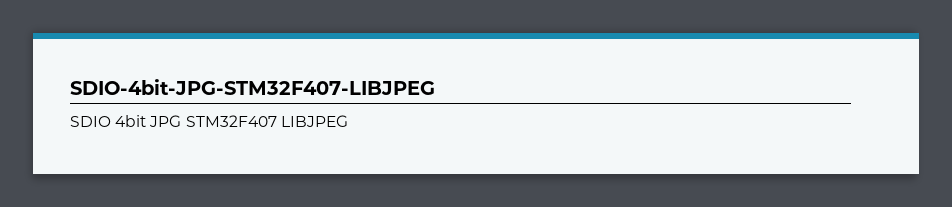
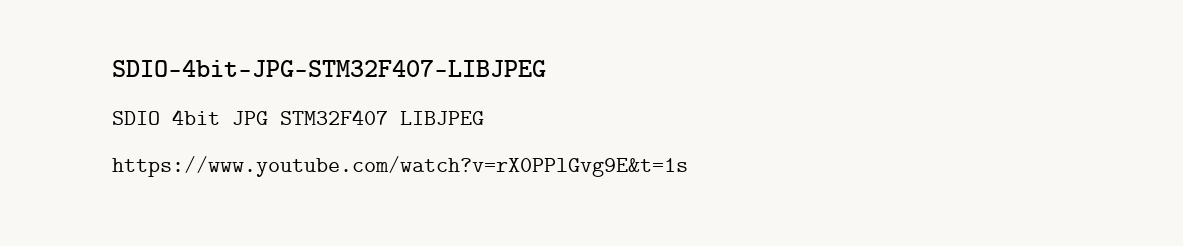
(348, 121) none -> [112,156,688,177] // https://www.youtube.com/watch?v=rX0PPlGvg9E&t=1s

